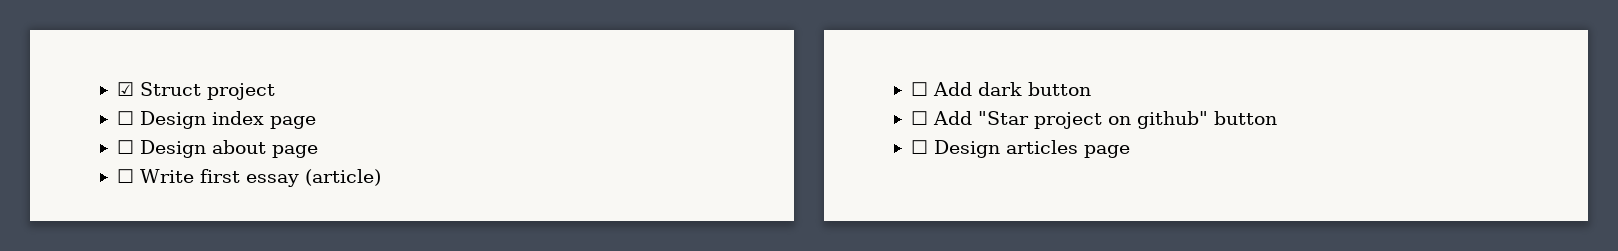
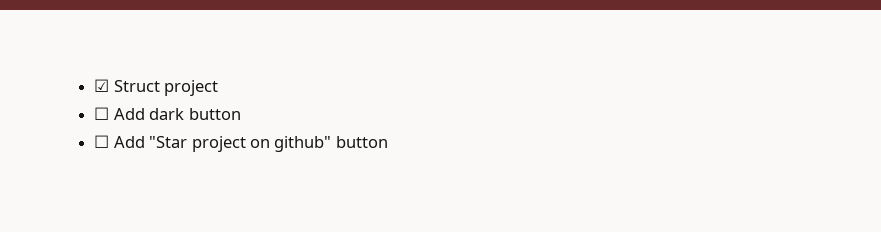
[116,111,316,129] [116,140,318,158] [116,169,381,187] // ☐ Design index page // ☐ Design about page // ☐ Write first essay (article) -> (219, 88) none
[910,140,1130,158] // ☐ Design articles page -> (388, 142) none

